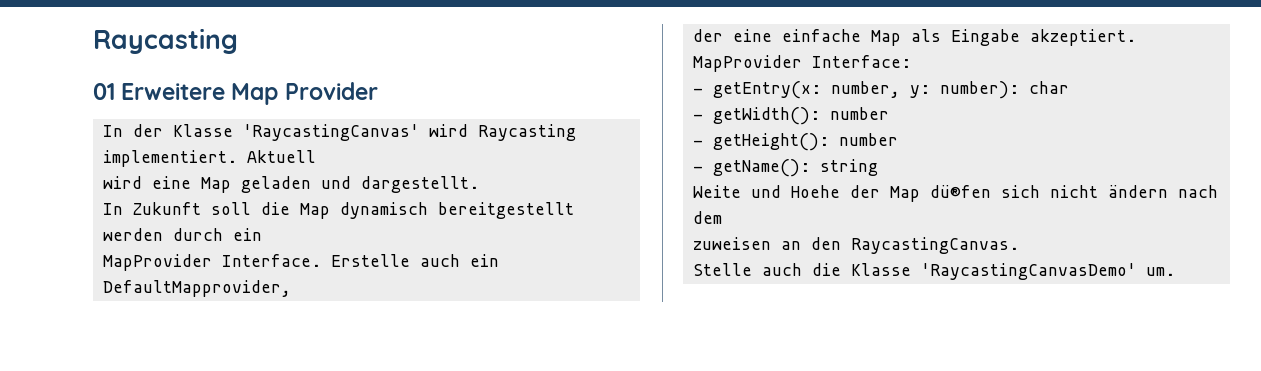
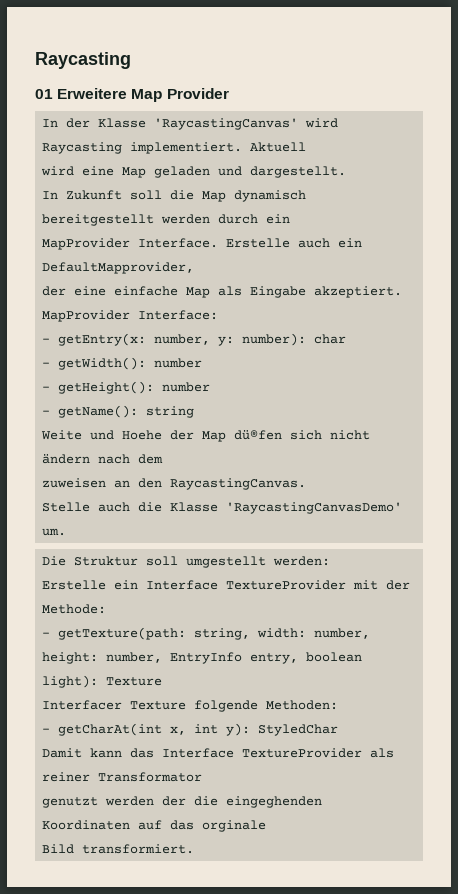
(1176, 271) none -> [41,556,330,568] [41,580,410,590] [41,604,106,614] [41,627,370,640] [41,652,362,664] [41,675,162,688] [41,700,338,712] [41,723,338,736] [41,748,394,758] [41,772,202,782] [41,796,322,808] [41,820,266,832] [41,844,194,854] // Die Struktur soll umgestellt werden: // Erstelle ein Interface TextureProvider mit der Methode: // - getTexture(path: string, width: number, height: number, EntryInfo entry, boolean light): Texture // Interfacer Texture folgende Methoden: // - getCharAt(int x, int y): StyledChar // Damit kann das Interface TextureProvider als reiner Transformator // genutzt werden der die eingeghenden Koordinaten auf das orginale // Bild transformiert.

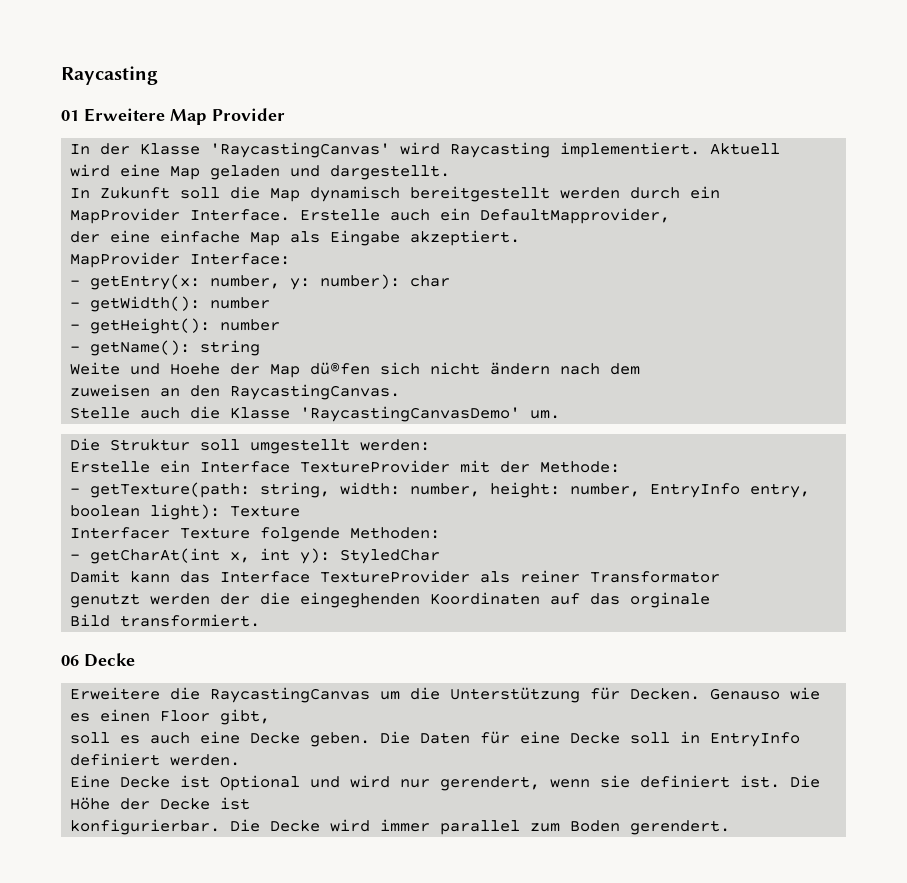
(194, 849) none -> [61,653,135,667] [69,687,820,703] [69,709,270,725] [69,731,800,747] [69,753,240,766] [69,775,820,791] [69,797,250,810] [69,819,730,835] // 06 Decke // Erweitere die RaycastingCanvas um die Unterstützung für Decken. Genauso wie es einen Floor gibt, // soll es auch eine Decke geben. Die Daten für eine Decke soll in EntryInfo definiert werden. // Eine Decke ist Optional und wird nur gerendert, wenn sie definiert ist. Die Höhe der Decke ist // konfigurierbar. Die Decke wird immer parallel zum Boden gerendert.

